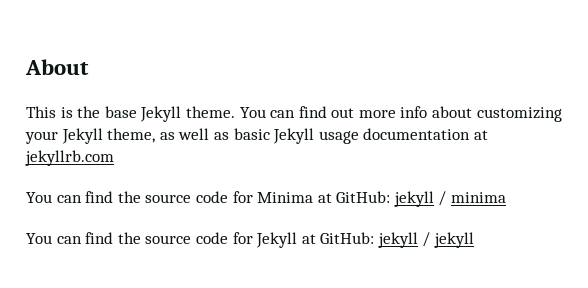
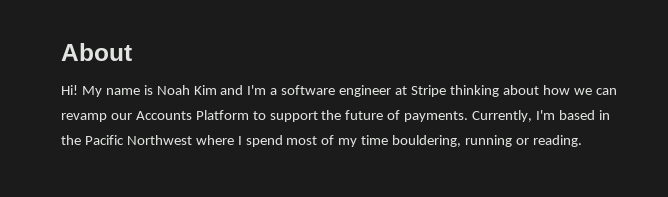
[26,106,562,122] [25,128,488,144] [25,150,114,166] [26,191,507,207] [26,232,475,248] This is the base Jekyll theme. You can find out more info about customizing your Jekyll theme, as well as basic Jekyll usage documentation at jekyllrb.com // You can find the source code for Minima at GitHub: jekyll / minima // You can find the source code for Jekyll at GitHub: jekyll / jekyll -> [61,85,617,97] [61,110,610,122] [61,135,582,147] Hi! My name is Noah Kim and I'm a software engineer at Stripe thinking about how we can revamp our Accounts Platform to support the future of payments. Currently, I'm based in the Pacific Northwest where I spend most of my time bouldering, running or reading.

